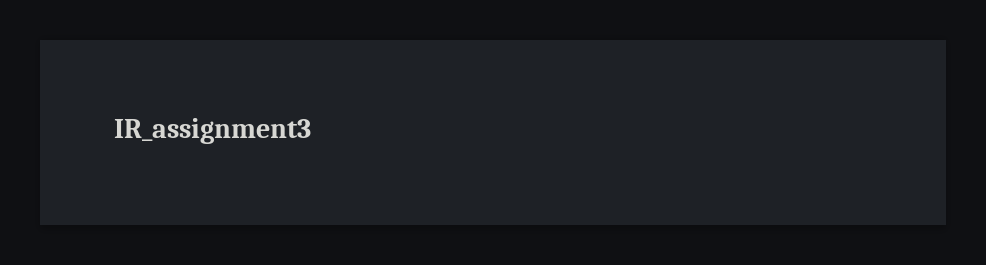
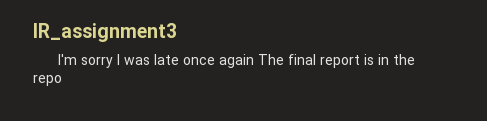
(311, 131) none -> [57,54,415,68] [33,75,62,86] // I'm sorry I was late once again The final report is in the repo

